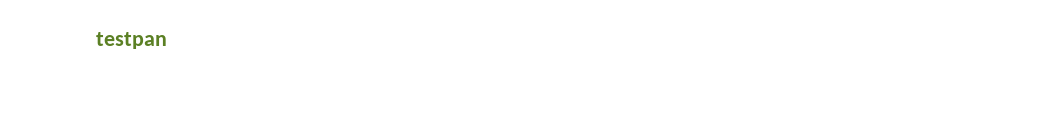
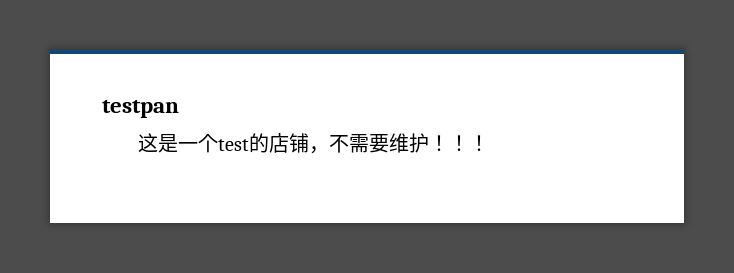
(167, 40) none -> [137,133,489,154] // 这是一个test的店铺，不需要维护！！！

